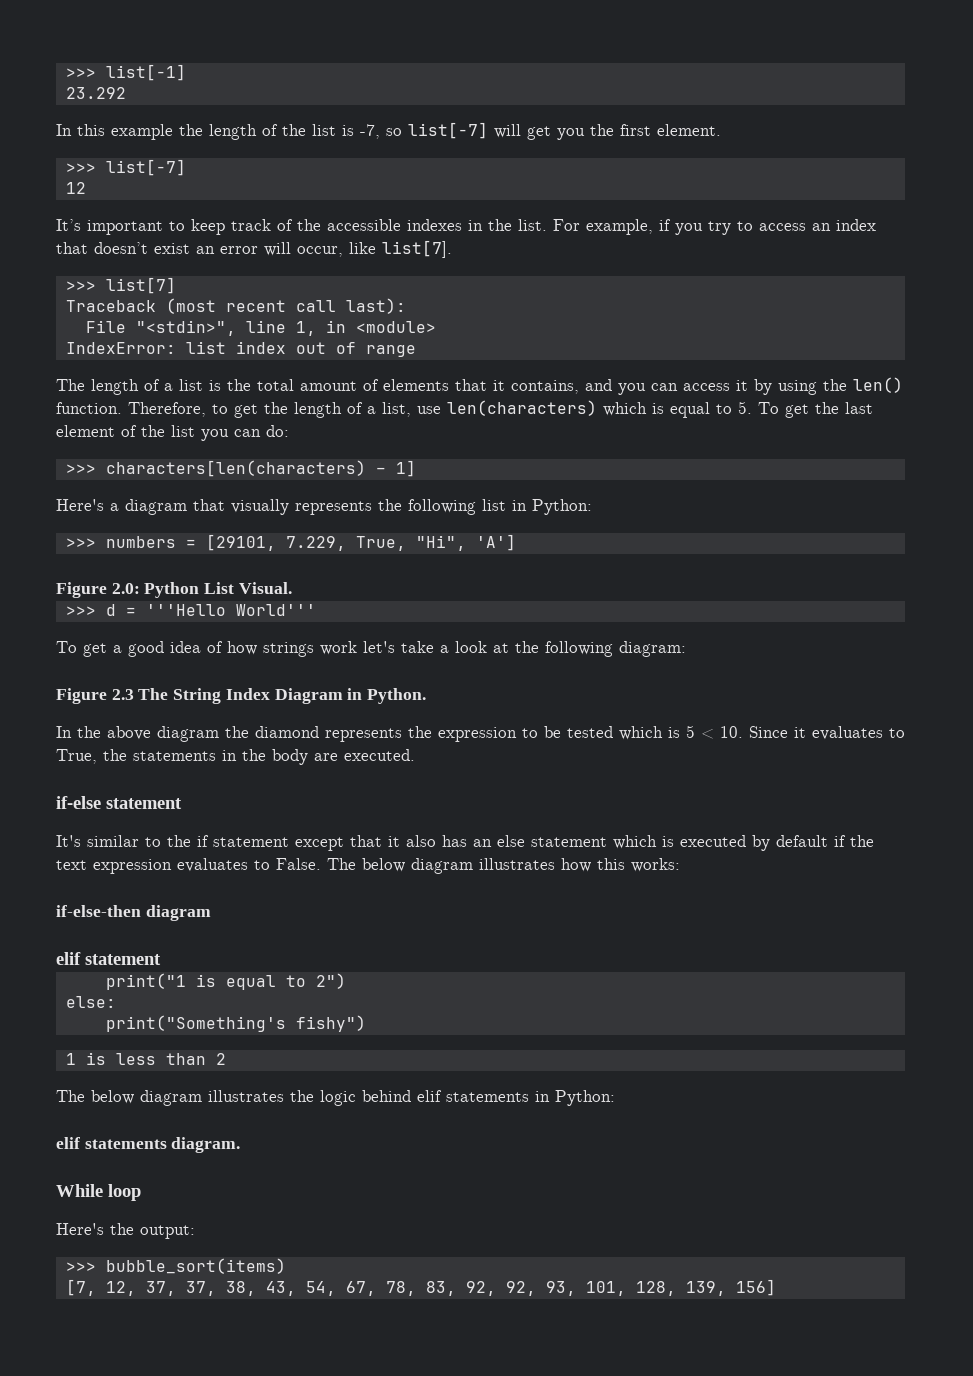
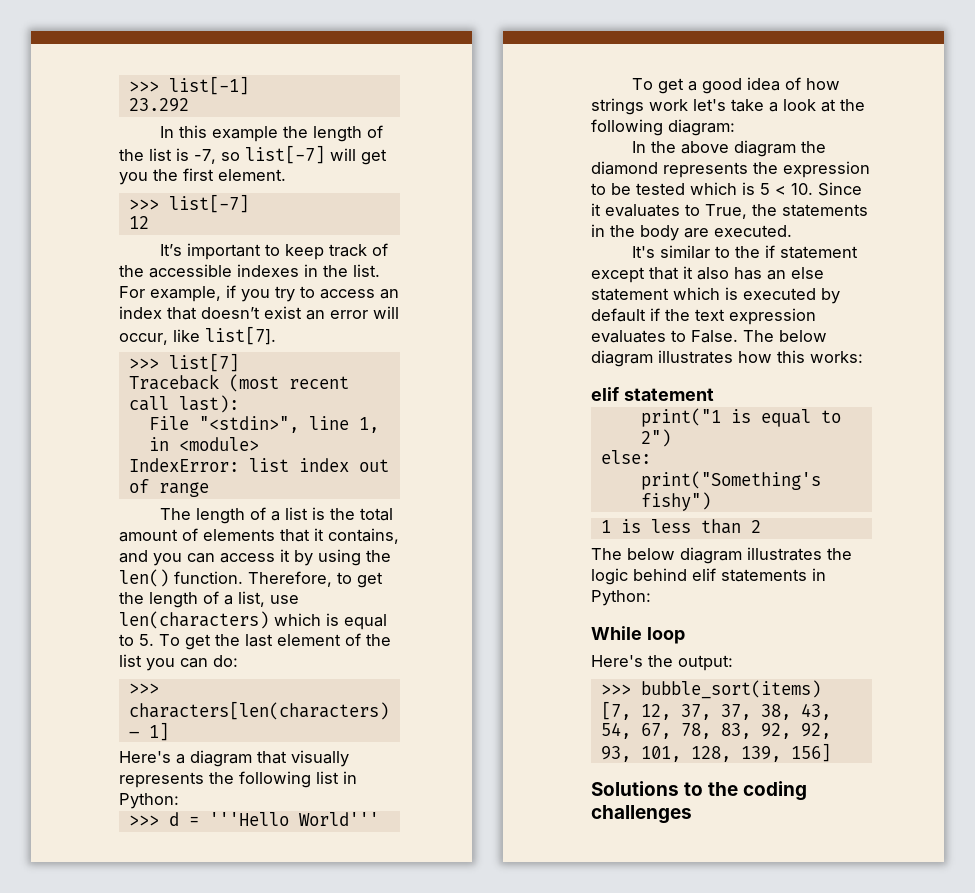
[65,534,516,551] [56,582,292,598] // >>> numbers = [29101, 7.229, True, "Hi", 'A'] // Figure 2.0: Python List Visual. -> (179, 801) none
[56,688,427,704] // Figure 2.3 The String Index Diagram in Python. -> (735, 127) none
[56,796,182,809] // if-else statement -> (792, 231) none
[56,905,211,921] // if-else-then diagram -> (863, 357) none
[56,1137,241,1153] // elif statements diagram. -> (651, 598) none
(776, 1287) none -> [591,781,808,801] [591,805,692,824] // Solutions to the coding challenges

